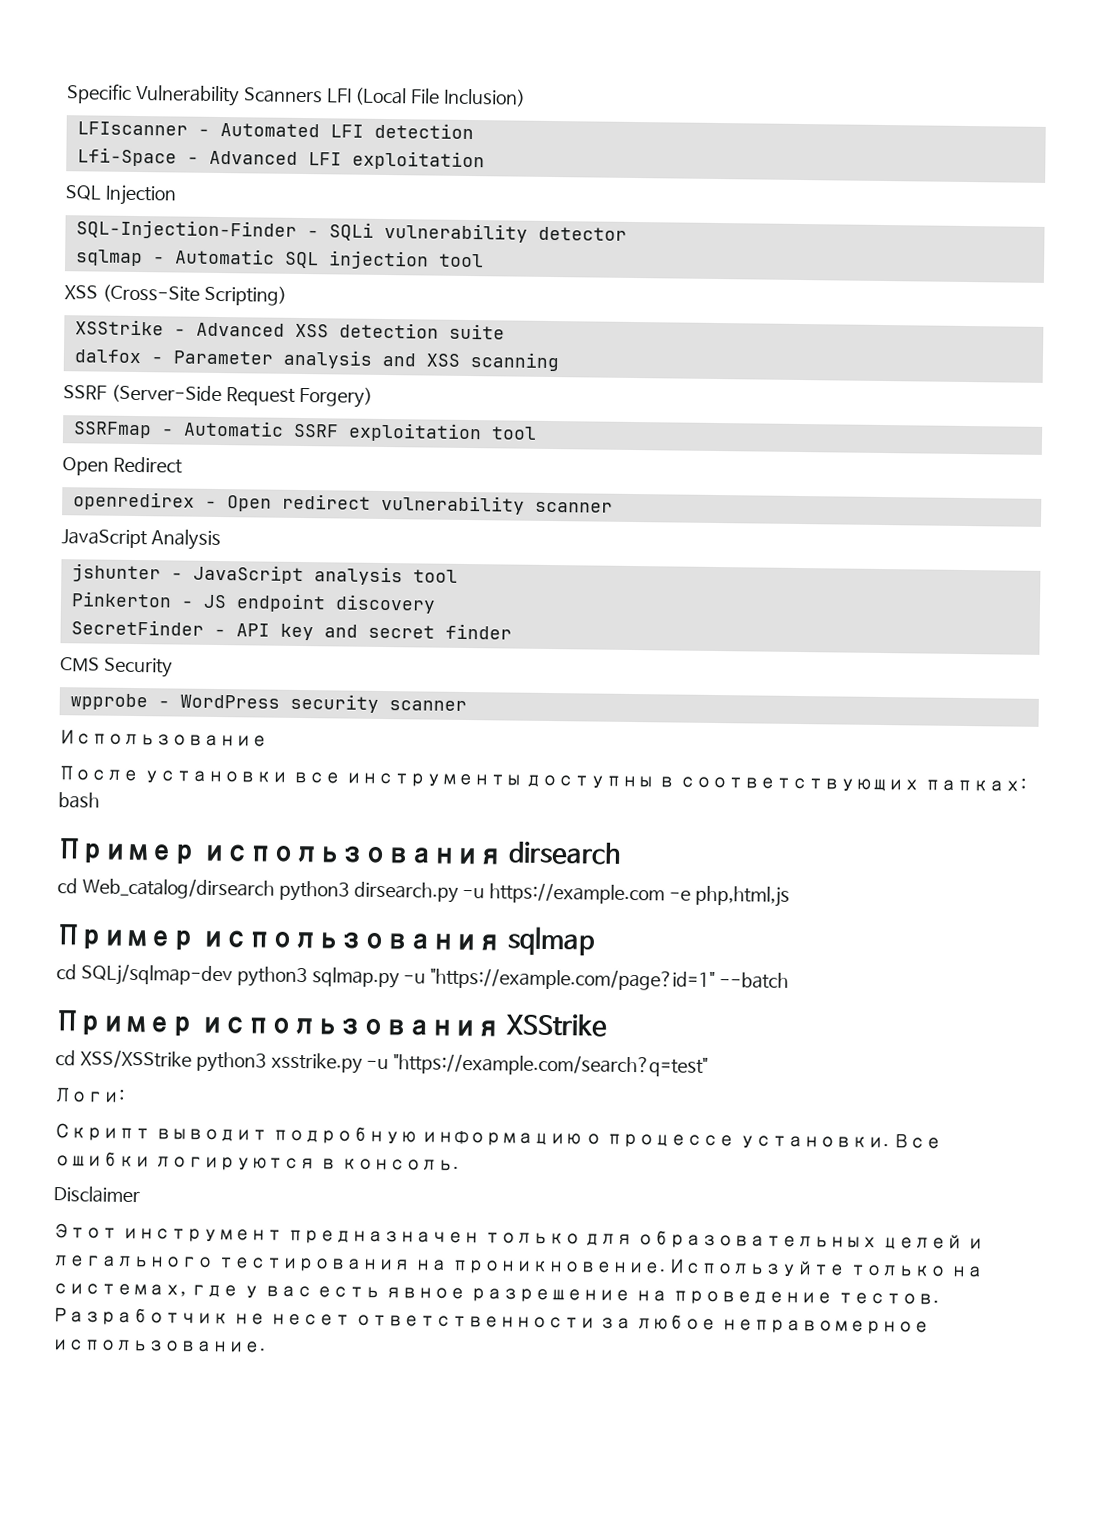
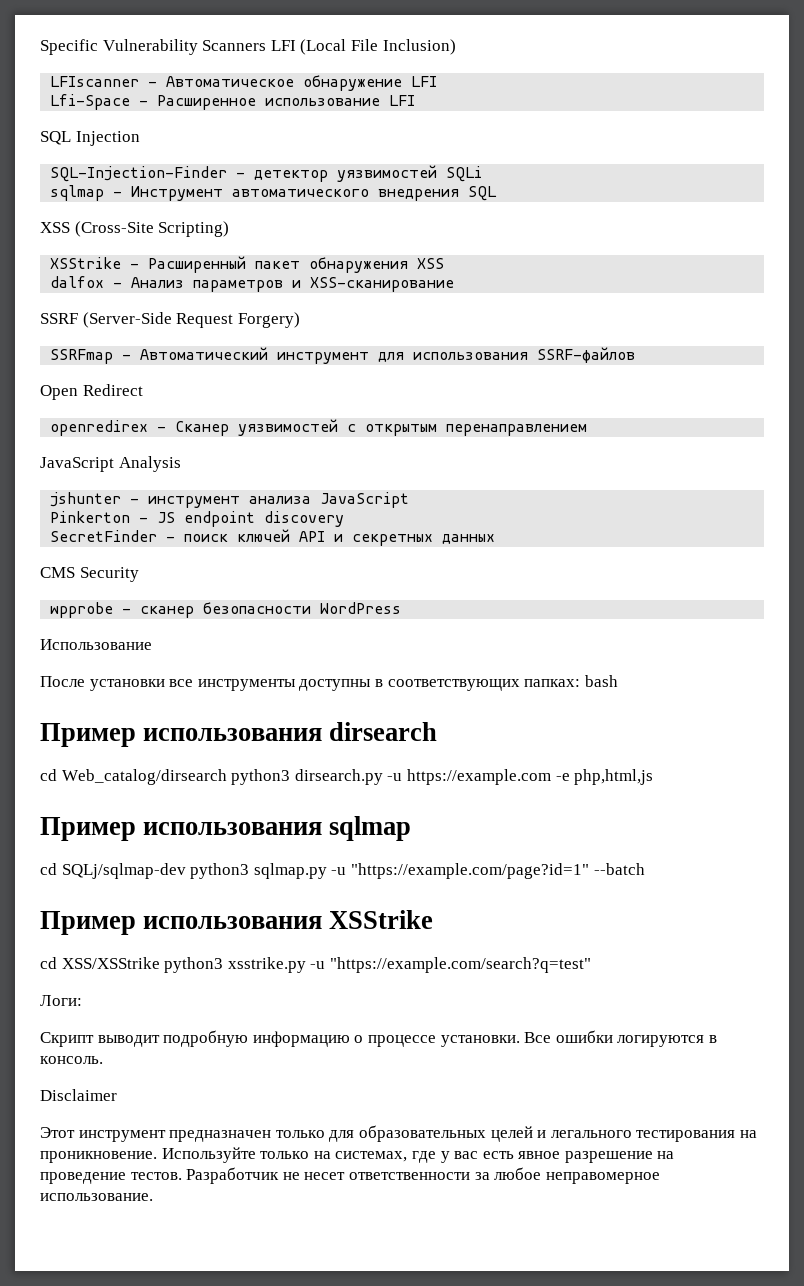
[219,122,474,140] Automated LFI detection -> [166,75,438,91] Автоматическое обнаружение LFI
[208,150,485,171] Advanced LFI exploitation -> [157,95,416,110] Расширенное использование LFI
(319, 234) none -> [254,165,438,182] детектор уязвимостей
[383,222,627,243] vulnerability detector -> (483, 174) none
[174,248,484,270] Automatic SQL injection tool -> [131,186,498,201] Инструмент автоматического внедрения SQL
[195,322,505,340] Advanced XSS detection suite -> [148,256,445,273] Расширенный пакет обнаружения XSS
[172,349,560,372] Parameter analysis and XSS scanning -> [131,277,455,292] Анализ параметров и XSS-сканирование
[182,420,537,443] Automatic SSRF exploitation tool -> [140,347,636,364] Автоматический инструмент для использования SSRF-файлов
[226,493,613,515] Open redirect vulnerability scanner -> [175,419,588,436] Сканер уязвимостей с открытым перенаправлением
[192,564,458,586] JavaScript analysis tool -> [148,492,410,508] инструмент анализа JavaScript
[235,623,512,641] API key and secret finder -> [184,529,496,546] поиск ключей API и секретных данных
(170, 704) none -> [140,602,312,618] сканер безопасности
[289,693,467,713] security scanner -> (402, 608) none

